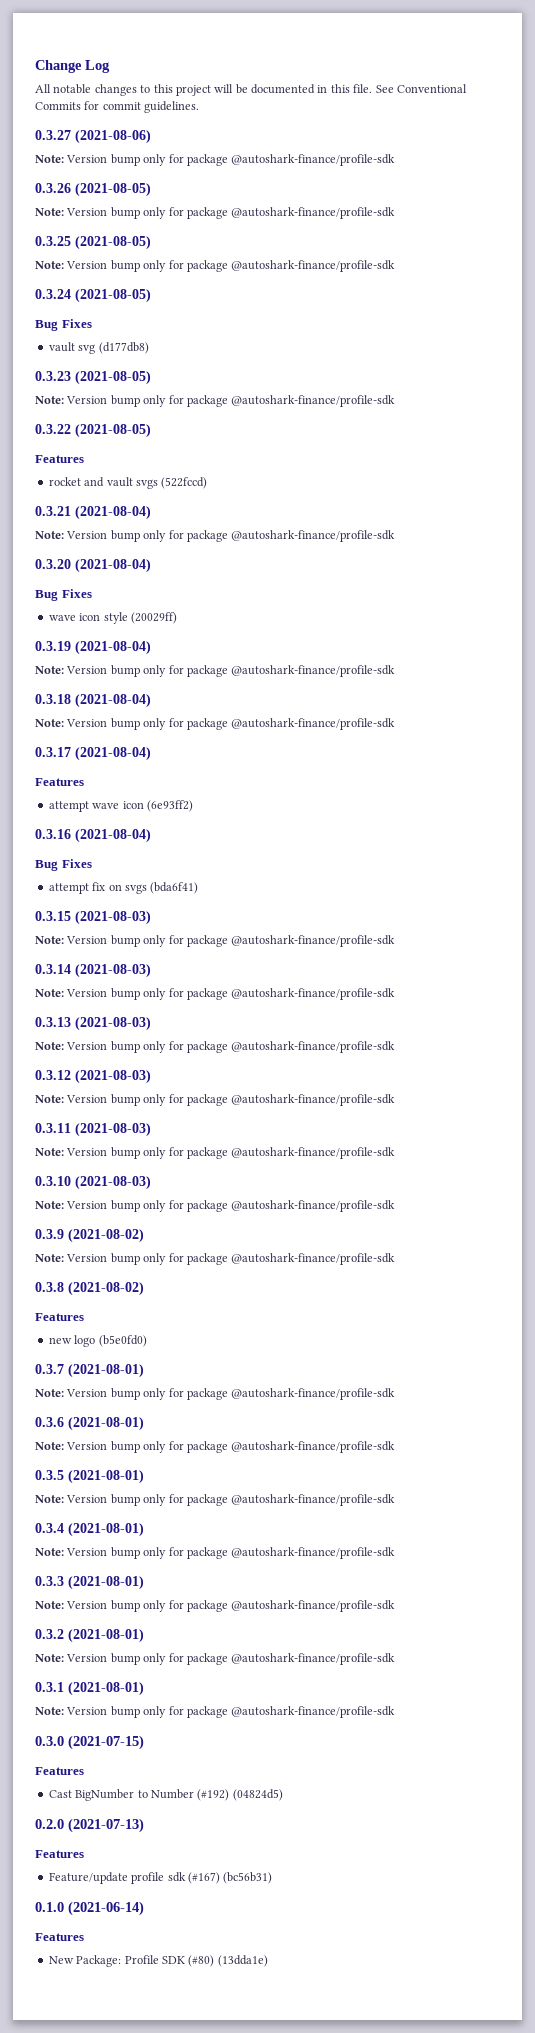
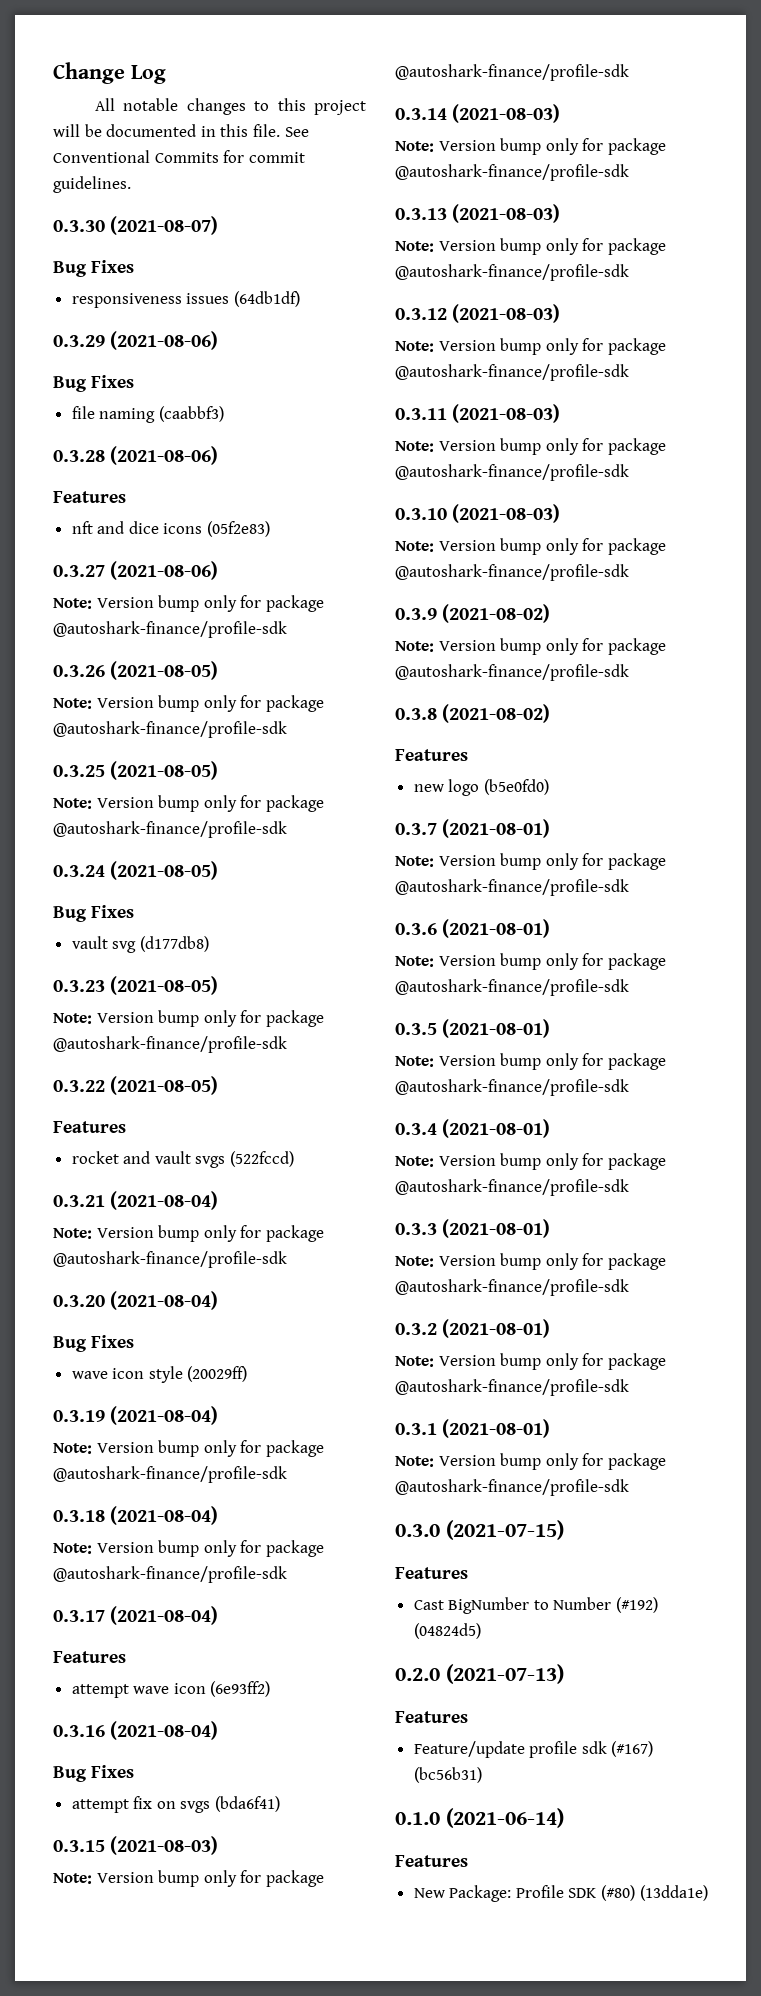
(200, 107) none -> [53,216,219,235] [53,260,134,277] [71,291,300,308] [53,331,219,350] [53,375,134,392] [71,406,224,423] [53,446,219,465] [53,491,126,503] [71,521,271,537] // 0.3.30 (2021-08-07) // Bug Fixes // responsiveness issues (64db1df) // 0.3.29 (2021-08-06) // Bug Fixes // file naming (caabbf3) // 0.3.28 (2021-08-06) // Features // nft and dice icons (05f2e83)

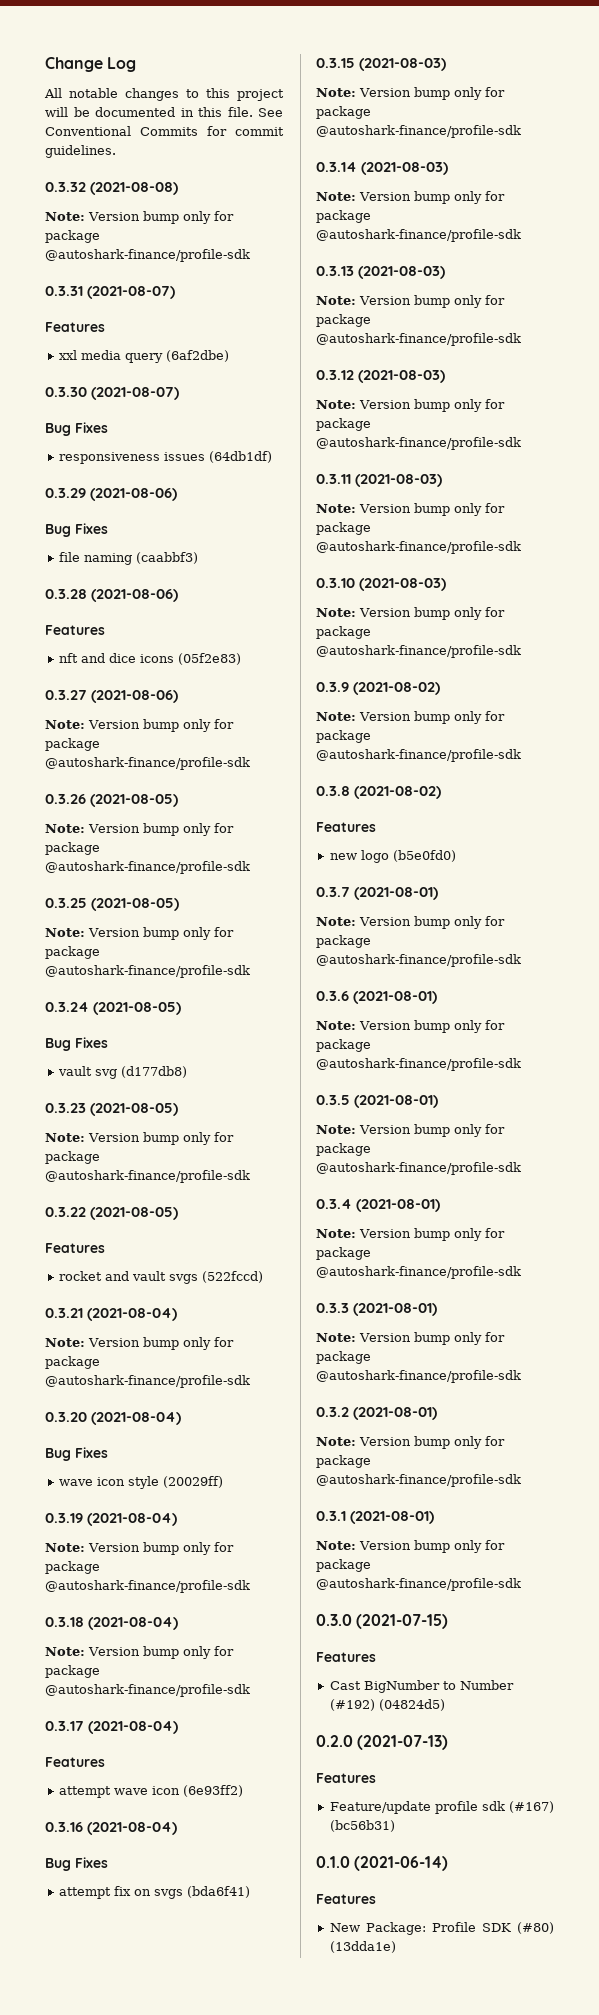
(131, 184) none -> [45,182,179,195] [45,211,234,224] [45,230,100,243] [45,249,250,262] [45,286,176,299] [45,322,105,332] [58,350,229,363] // 0.3.32 (2021-08-08) // Note: Version bump only for package @autoshark-finance/profile-sdk // 0.3.31 (2021-08-07) // Features // xxl media query (6af2dbe)

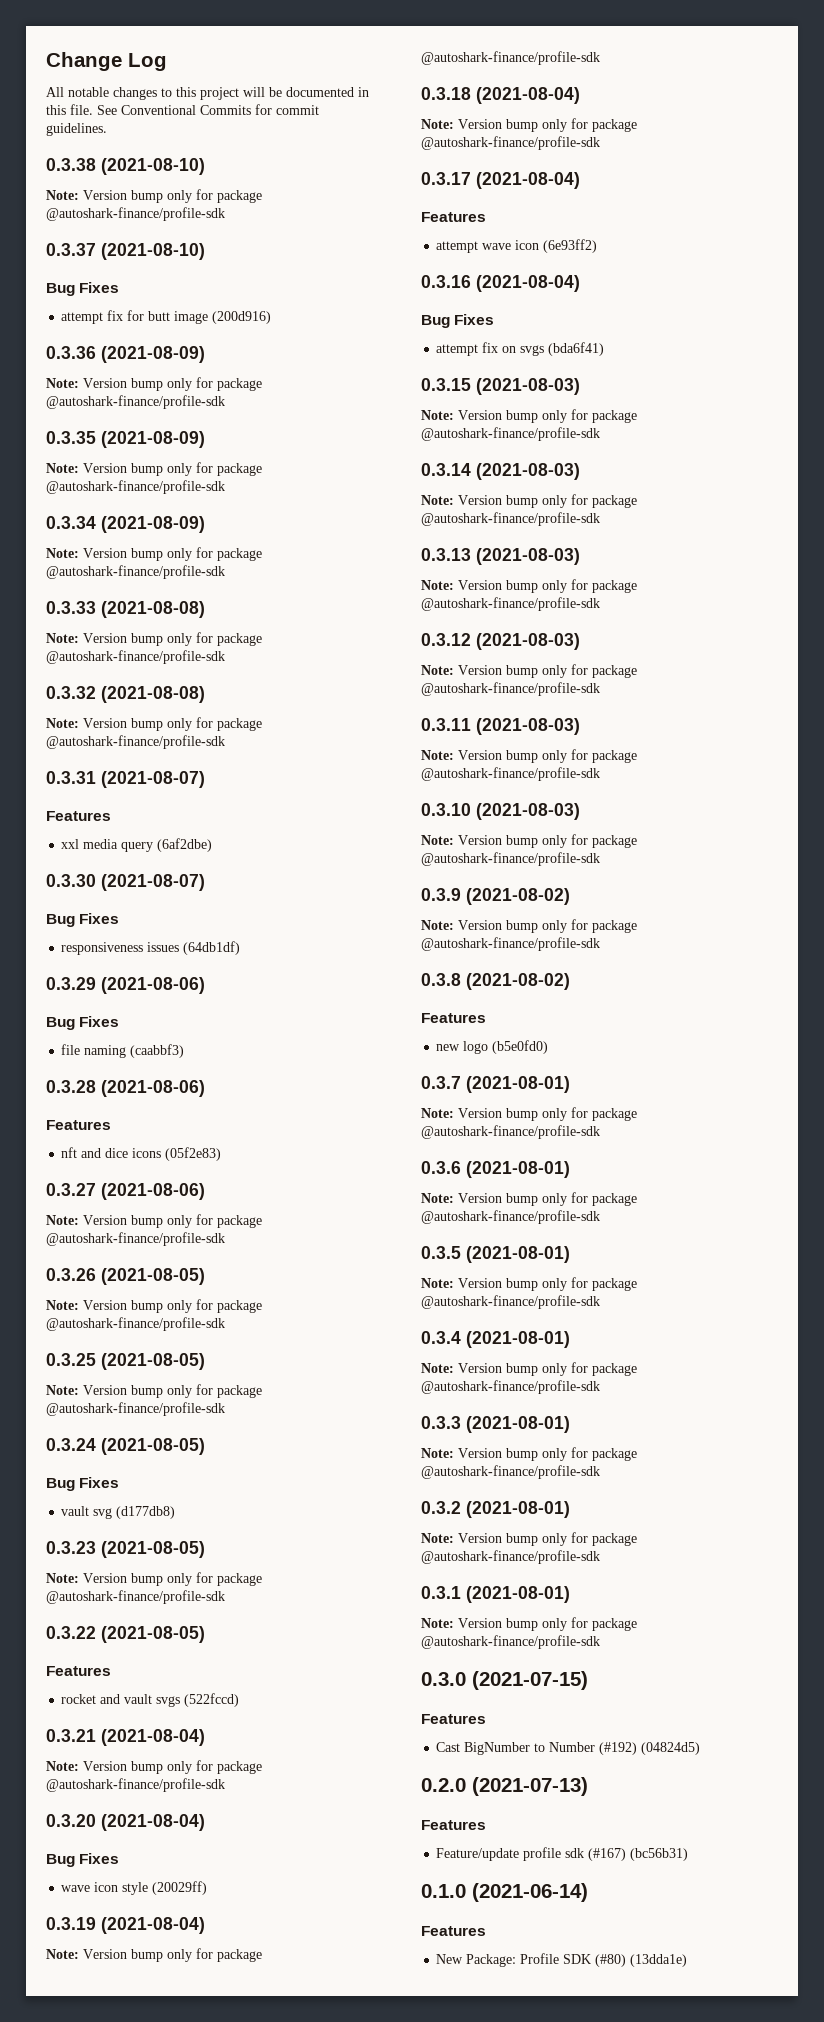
(116, 151) none -> [46,158,205,175] [46,189,262,203] [46,207,225,221] [46,243,205,260] [46,282,120,296] [61,310,272,324] [46,346,205,363] [46,377,262,391] [46,395,225,409] [46,431,205,448] [46,462,262,476] [46,480,225,494] [46,516,205,533] [46,547,262,561] [46,565,225,579] [46,601,205,618] [46,632,262,646] [46,650,225,664] // 0.3.38 (2021-08-10) // Note: Version bump only for package @autoshark-finance/profile-sdk // 0.3.37 (2021-08-10) // Bug Fixes // attempt fix for butt image (200d916) // 0.3.36 (2021-08-09) // Note: Version bump only for package @autoshark-finance/profile-sdk // 0.3.35 (2021-08-09) // Note: Version bump only for package @autoshark-finance/profile-sdk // 0.3.34 (2021-08-09) // Note: Version bump only for package @autoshark-finance/profile-sdk // 0.3.33 (2021-08-08) // Note: Version bump only for package @autoshark-finance/profile-sdk

